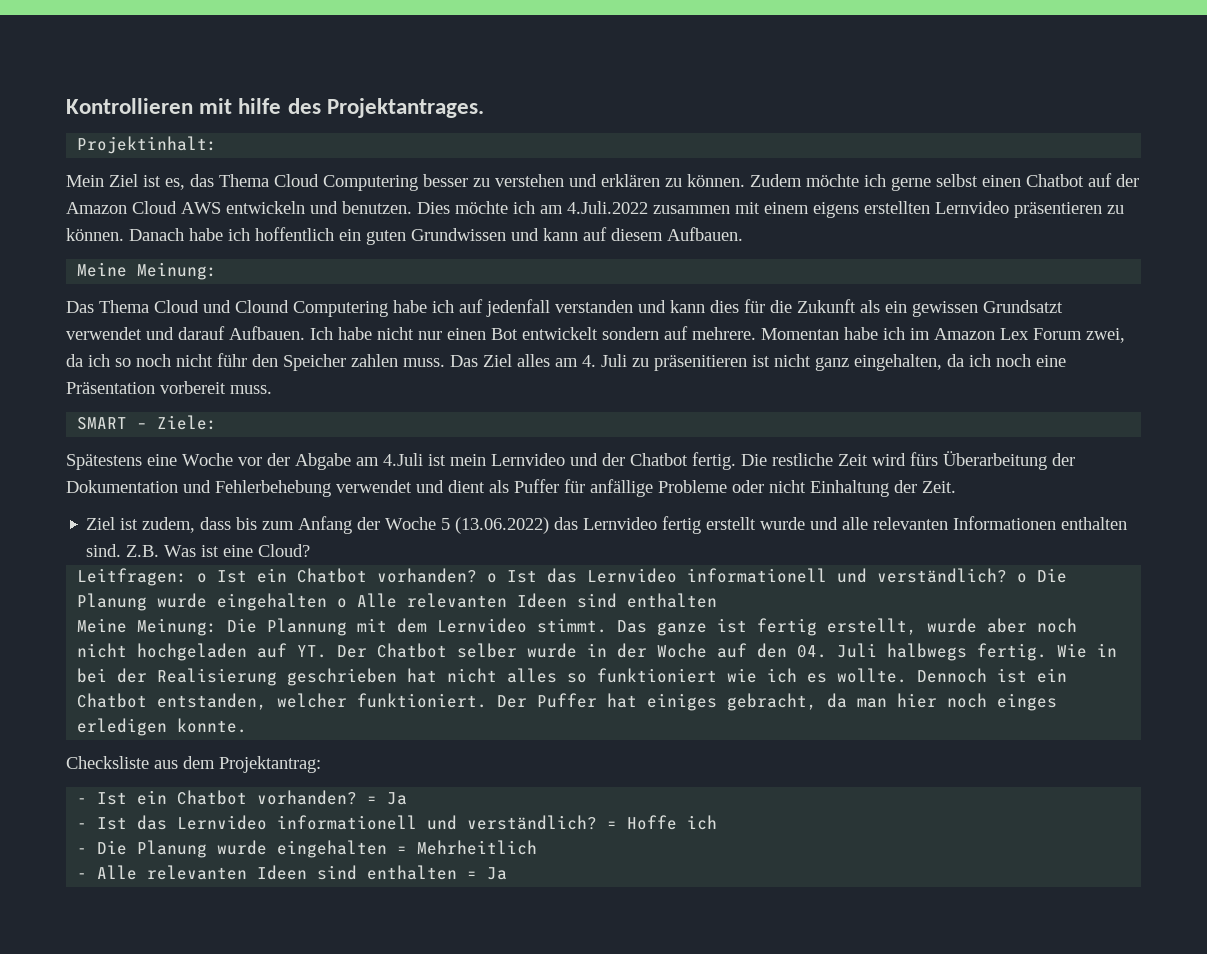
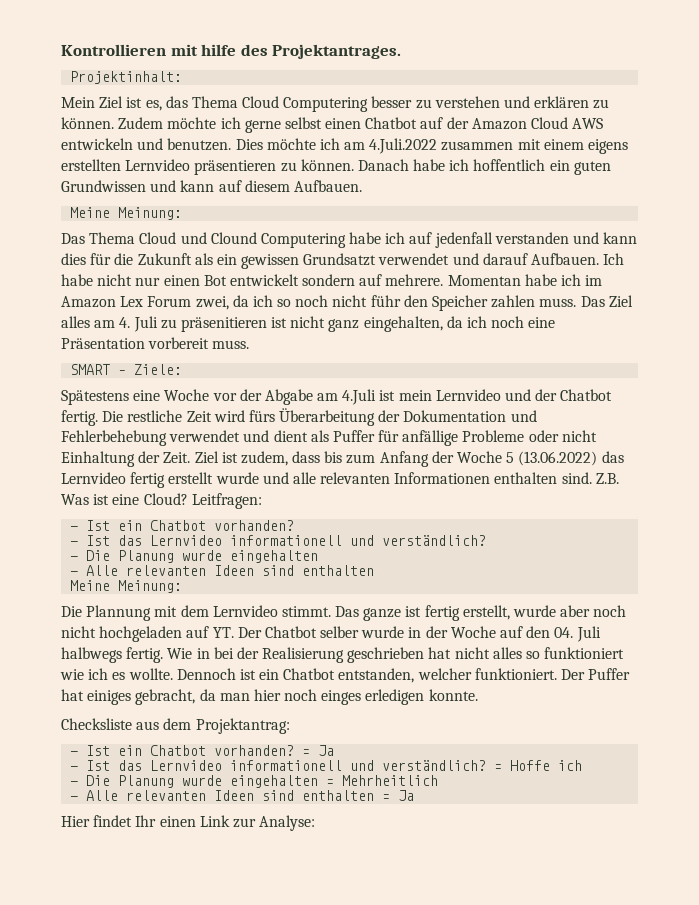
(956, 487) // -> (191, 457) none
[77,568,1068,586] [77,593,348,611] // Leitfragen: o Ist ein Chatbot vorhanden? o Ist das Lernvideo informationell und verständlich? o Die Planung wurde eingehalten o -> [191,493,262,509] [70,520,295,531] [70,535,487,546] [70,550,319,563] [70,571,79,576] Leitfragen: // - Ist ein Chatbot vorhanden? // - Ist das Lernvideo informationell und verständlich? // - Die Planung wurde eingehalten // -
(218, 627) none -> (183, 586) //
(508, 873) none -> [61,815,316,831] // Hier findet Ihr einen Link zur Analyse:

